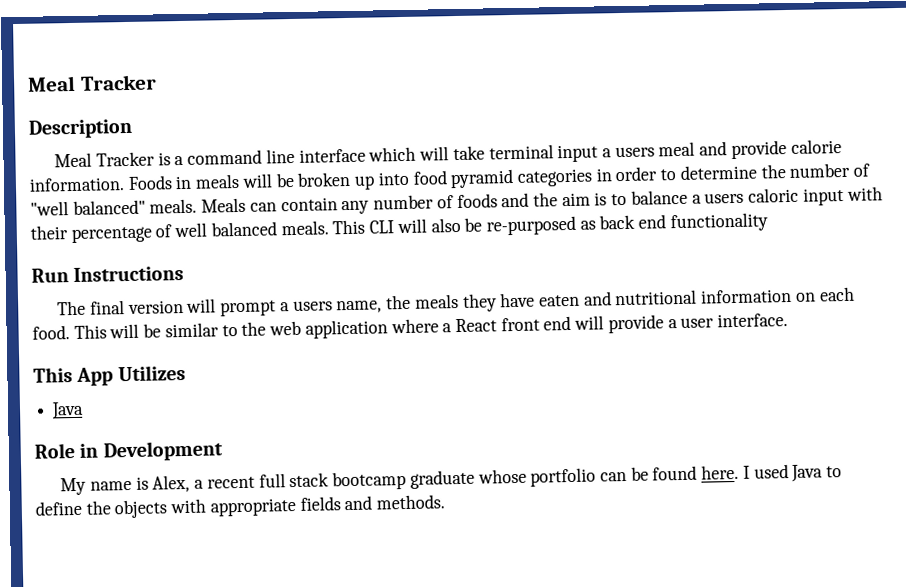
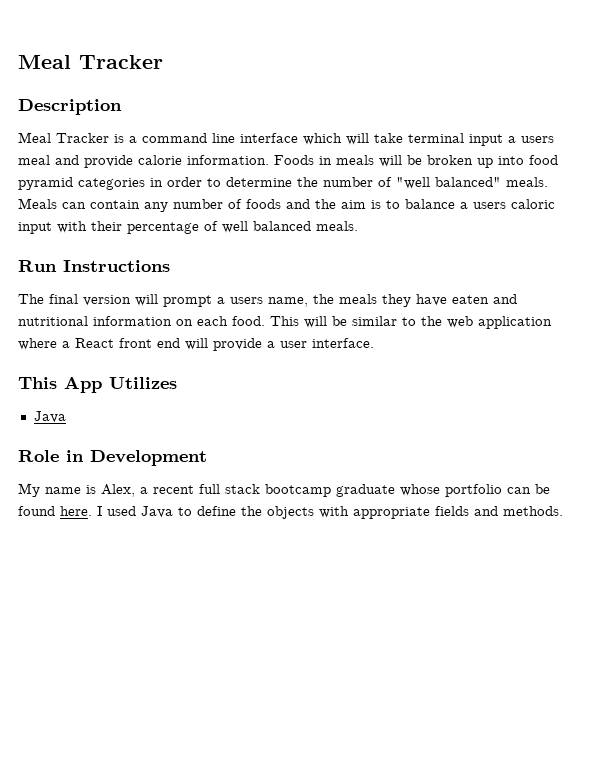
[332,212,768,236] This CLI will also be re-purposed as back end functionality -> (358, 226) none

